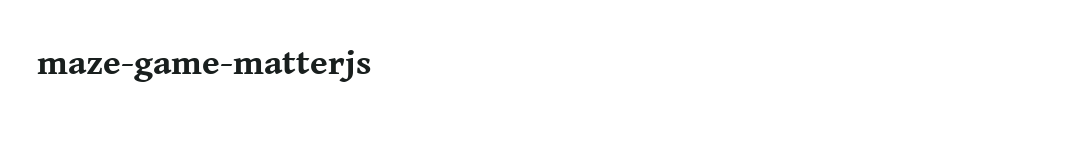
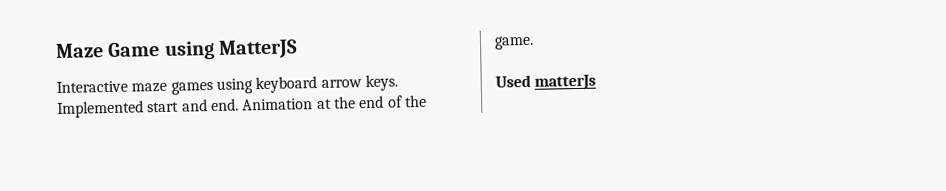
[37,50,371,82] maze-game-matterjs -> [55,39,299,60] [56,74,398,95] [57,94,427,118] [494,35,534,50] [495,74,597,91] Maze Game using MatterJS // Interactive maze games using keyboard arrow keys. Implemented start and end. Animation at the end of the game. // Used matterJs

